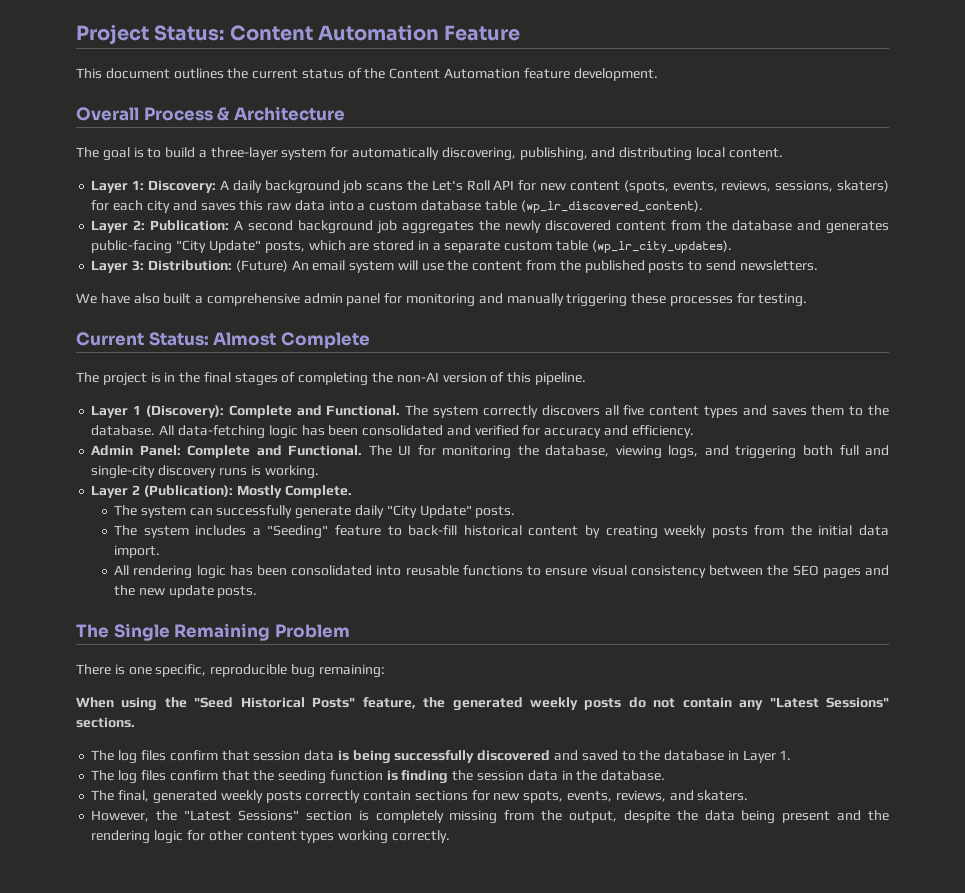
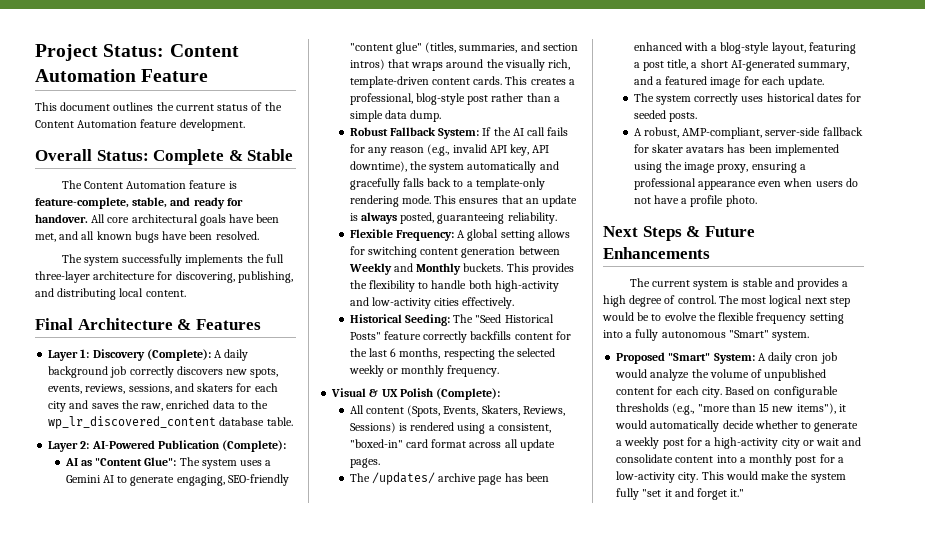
[143,106,345,121] [76,147,440,161] Process & Architecture // The goal is to build a three-layer system for automatically -> [96,149,294,165] [61,180,237,189] [35,197,243,209] [35,214,280,226] [35,231,259,243] [61,254,284,266] [35,271,173,283] Status: Complete & Stable // The Content Automation feature is feature-complete, stable, and ready for handover. All core architectural goals have been met, and all known bugs have been resolved. // The system successfully implements the full three-layer architecture for
(783, 153) none -> [35,318,261,330] // Final Architecture & Features
[148,180,217,193] Discovery: -> [92,349,211,361] Discovery (Complete):
[366,180,669,193] scans the Let's Roll API for new content (spots, -> [129,366,279,378] correctly discovers new spots,
[836,180,889,192] skaters) -> [174,383,234,392] and skaters
[239,200,703,213] [91,220,890,234] [91,240,732,254] [91,260,818,273] [76,293,808,307] [76,332,370,349] [76,372,586,386] [91,405,890,418] [91,425,694,439] [91,445,889,459] [91,465,319,479] [91,485,352,498] [114,505,516,519] [114,525,890,539] [114,545,161,558] [114,565,890,579] [114,585,258,598] [76,623,350,641] [76,664,385,678] [76,697,889,711] [76,717,135,728] [91,750,792,764] [91,770,666,784] [91,790,749,804] [91,810,890,824] [91,830,450,844] this raw data into a custom database table (wp_lr_discovered_content). // Layer 2: Publication: A second background job aggregates the newly discovered content from the database and generates public-facing "City Update" posts, which are stored in a separate custom table (wp_lr_city_updates). // Layer 3: Distribution: (Future) An email system will use the content from the published posts to send newsletters. // We have also built a comprehensive admin panel for monitoring and manually triggering these processes for testing. // Current Status: Almost Complete // The project is in the final stages of completing the non-AI version of this pipeline. // Layer 1 (Discovery): Complete and Functional. The system correctly discovers all five content types and saves them to the database. All data-fetching logic has been consolidated and verified for accuracy and efficiency. // Admin Panel: Complete and Functional. The UI for monitoring the database, viewing logs, and triggering both full and single-city discovery runs is working. // Layer 2 (Publication): Mostly Complete. // The system can successfully generate daily "City Update" posts. // The system includes a "Seeding" feature to back-fill historical content by creating weekly posts from the initial data import. // All rendering logic has been consolidated into reusable functions to ensure visual consistency between the SEO pages and the new update posts. // The Single Remaining Problem // There is one specific, reproducible bug remaining: // When using the "Seed Historical Posts" feature, the generated weekly posts do not contain any "Latest Sessions" sections. // The log files confirm that session data is being successfully discovered and saved to the database in Layer 1. // The log files confirm that the seeding function is finding the session data in the database. // The final, generated weekly posts correctly contain sections for new spots, events, reviews, and skaters. // However, the "Latest Sessions" section is completely missing from the output, despite the data being present and the rendering logic for other content types working correctly. -> [121,400,269,411] [48,416,293,429] [48,440,287,452] [64,457,272,469] [65,474,289,486] [349,42,578,54] [349,59,571,71] [349,76,575,88] [349,93,560,105] [349,110,442,122] [349,127,569,139] [349,144,550,156] [349,161,559,173] [349,178,545,190] [349,195,578,207] [349,212,557,224] [349,229,570,241] [349,246,560,258] [348,263,574,275] [349,280,559,292] [349,297,515,309] [349,314,554,326] [349,331,571,343] [349,348,556,360] [348,365,500,377] [331,388,501,400] [349,405,565,417] [349,422,551,434] [349,439,555,451] [349,458,380,468] [349,472,549,485] [633,42,856,54] [633,59,850,71] [633,76,825,88] [633,93,862,105] [633,110,697,122] [633,127,863,139] [633,144,839,156] [633,161,806,173] [633,178,858,190] [633,195,757,207] [603,226,755,241] [603,247,710,259] [629,278,849,290] [603,295,850,307] [602,312,844,324] [603,329,810,341] [616,352,837,364] [615,369,827,381] [616,386,838,398] [616,403,846,415] [615,420,859,432] [616,437,862,449] [616,454,844,466] [616,471,846,483] [616,488,745,500] the raw, enriched data to the wp_lr_discovered_content database table. // Layer 2: AI-Powered Publication (Complete): // AI as "Content Glue": The system uses a Gemini AI to generate engaging, SEO-friendly "content glue" (titles, summaries, and section intros) that wraps around the visually rich, template-driven content cards. This creates a professional, blog-style post rather than a simple data dump. // Robust Fallback System: If the AI call fails for any reason (e.g., invalid API key, API downtime), the system automatically and gracefully falls back to a template-only rendering mode. This ensures that an update is always posted, guaranteeing reliability. // Flexible Frequency: A global setting allows for switching content generation between Weekly and Monthly buckets. This provides the flexibility to handle both high-activity and low-activity cities effectively. // Historical Seeding: The "Seed Historical Posts" feature correctly backfills content for the last 6 months, respecting the selected weekly or monthly frequency. // Visual & UX Polish (Complete): // All content (Spots, Events, Skaters, Reviews, Sessions) is rendered using a consistent, "boxed-in" card format across all update pages. // The /updates/ archive page has been enhanced with a blog-style layout, featuring a post title, a short AI-generated summary, and a featured image for each update. // The system correctly uses historical dates for seeded posts. // A robust, AMP-compliant, server-side fallback for skater avatars has been implemented using the image proxy, ensuring a professional appearance even when users do not have a profile photo. // Next Steps & Future Enhancements // The current system is stable and provides a high degree of control. The most logical next step would be to evolve the flexible frequency setting into a fully autonomous "Smart" system. // Proposed "Smart" System: A daily cron job would analyze the volume of unpublished content for each city. Based on configurable thresholds (e.g., "more than 15 new items"), it would automatically decide whether to generate a weekly post for a high-activity city or wait and consolidate content into a monthly post for a low-activity city. This would make the system fully "set it and forget it."

